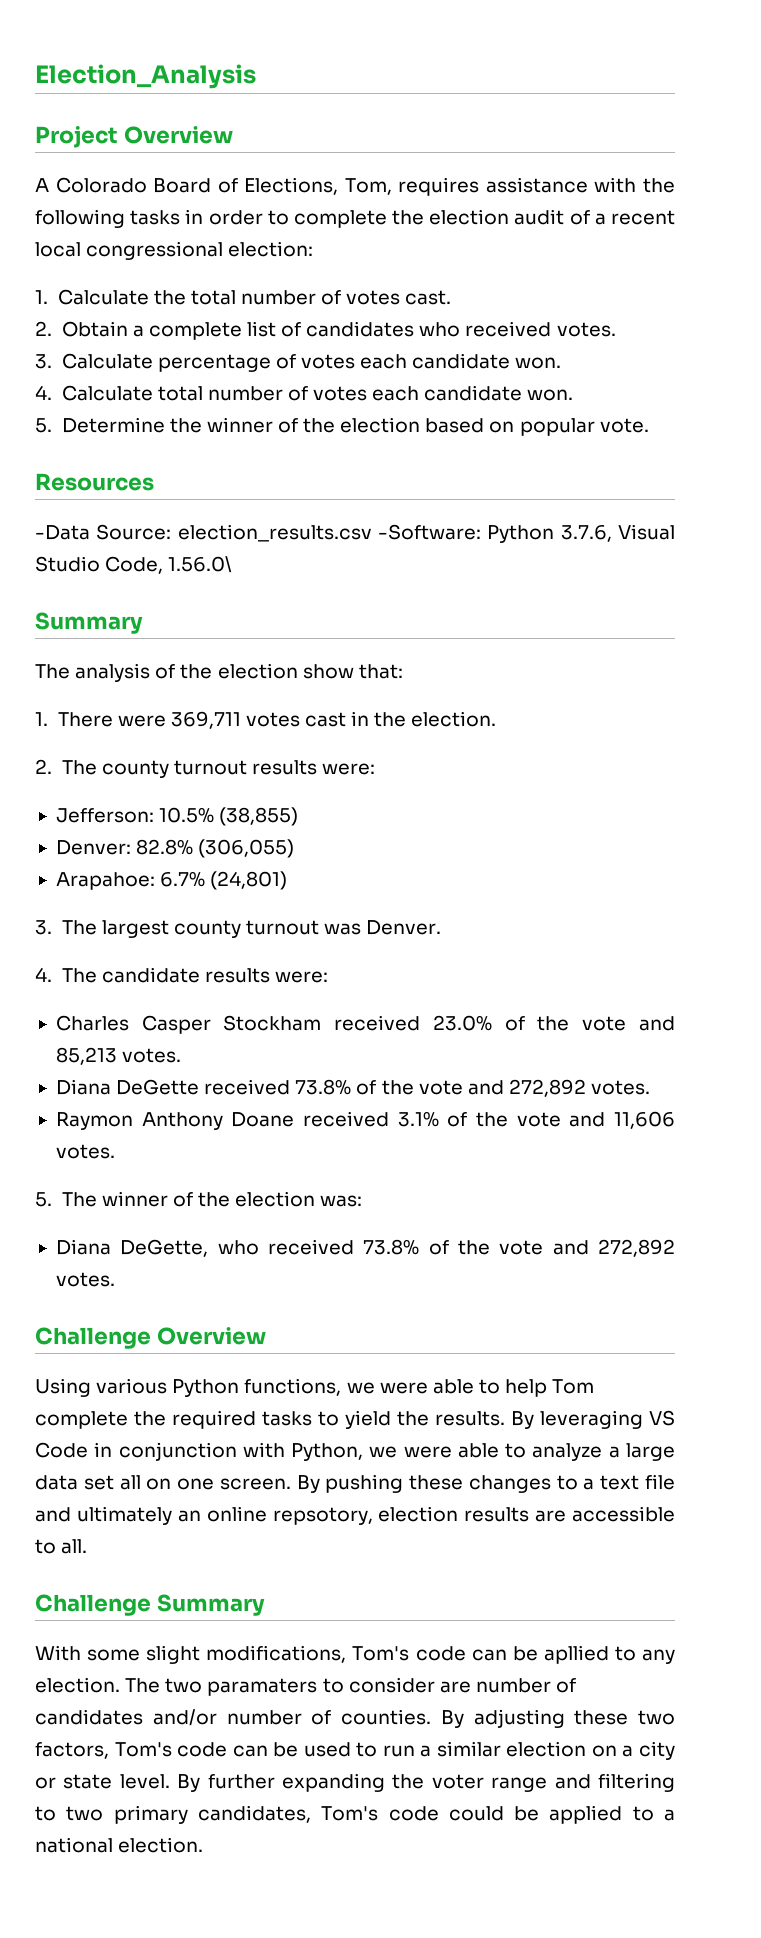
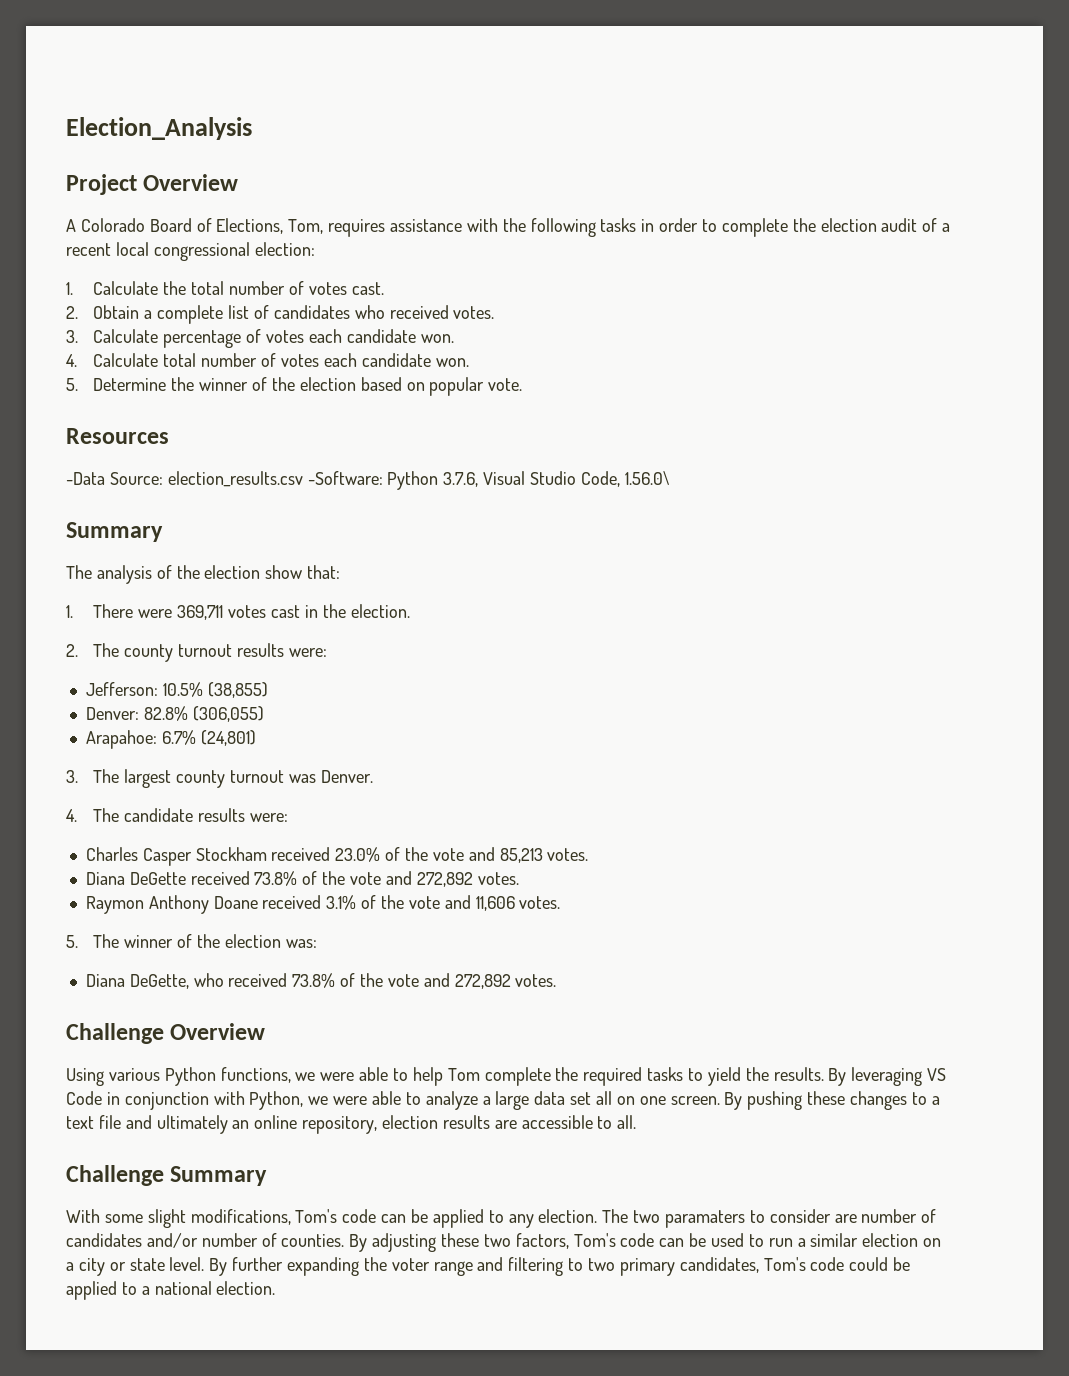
[272,1507,373,1525] repsotory, -> [302,1116,378,1134] repository,
[543,1645,609,1664] apllied -> [432,1209,484,1228] applied

